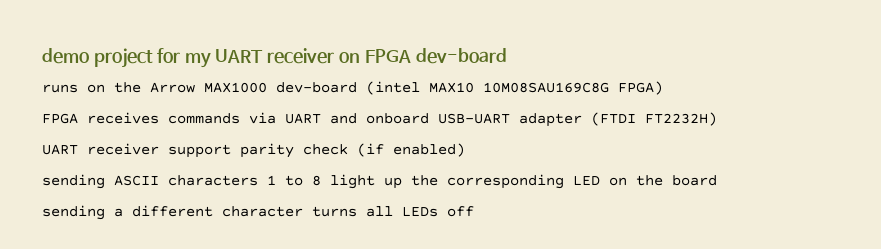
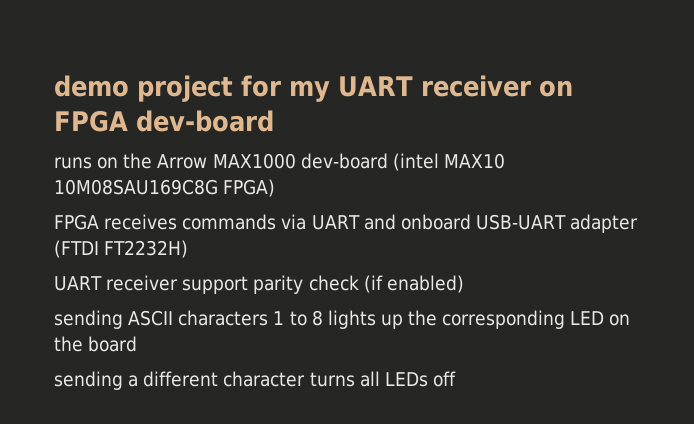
[330,174,375,189] light -> [327,310,376,329] lights

